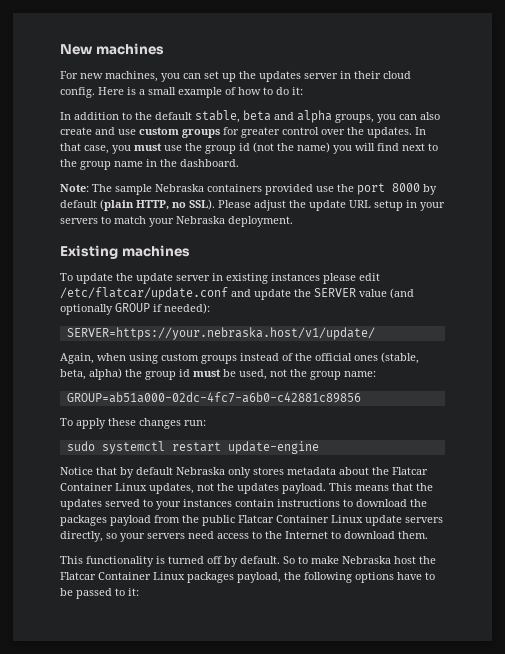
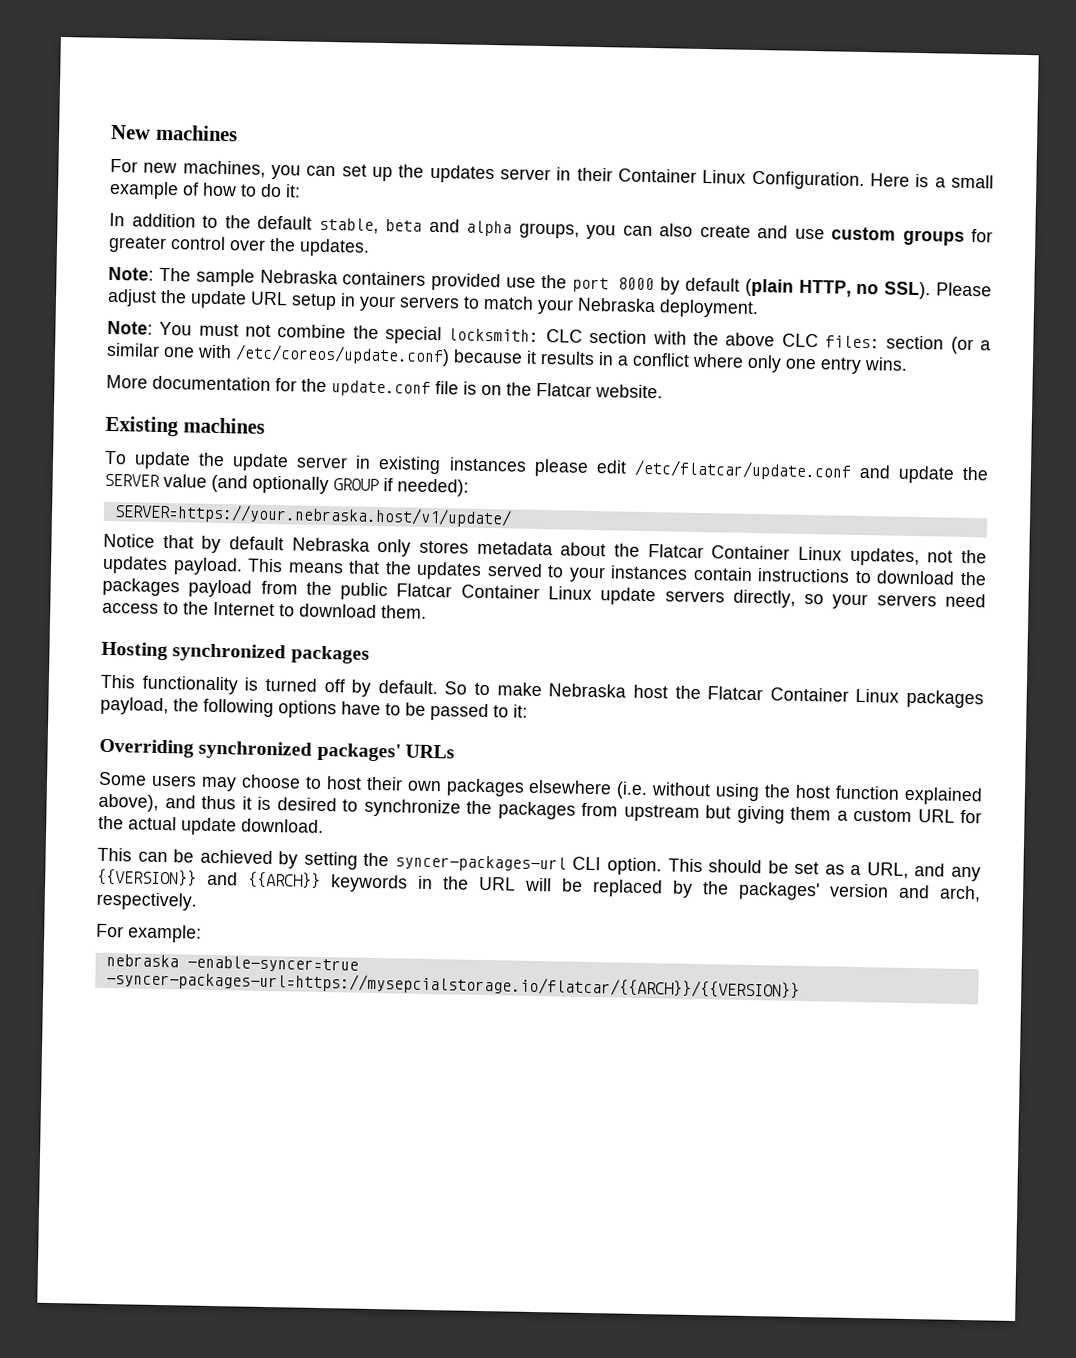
[383,71,411,79] [60,87,95,98] cloud config. -> [618,168,865,191] Container Linux Configuration.
[415,127,426,135] [60,142,438,154] [60,159,239,170] In that case, you must use the group id (not the name) you will find next to the group name in the dashboard. -> (370, 247) none
(293, 221) none -> [107,320,992,355] [106,342,908,374] [106,374,663,399] // Note: You must not combine the special locksmith: CLC section with the above CLC files: section (or a similar one with /etc/coreos/update.conf) because it results in a conflict where only one entry wins. // More documentation for the update.conf file is on the Flatcar website.
[60,352,419,364] [60,368,376,380] [66,392,361,403] [60,418,206,429] [66,441,319,454] // Again, when using custom groups instead of the official ones (stable, beta, alpha) the group id must be used, not the group name: // GROUP=ab51a000-02dc-4fc7-a6b0-c42881c89856 // To apply these changes run: // sudo systemctl restart update-engine -> (512, 515) none
(428, 535) none -> [101,641,370,664] // Hosting synchronized packages
(139, 592) none -> [99,738,455,762] [98,771,983,806] [98,793,982,824] [98,815,324,836] [97,847,981,882] [97,868,981,903] [96,891,197,911] [96,923,202,943] [105,953,359,973] [105,969,800,1000] // Overriding synchronized packages' URLs // Some users may choose to host their own packages elsewhere (i.e. without using the host function explained above), and thus it is desired to synchronize the packages from upstream but giving them a custom URL for the actual update download. // This can be achieved by setting the syncer-packages-url CLI option. This should be set as a URL, and any {{VERSION}} and {{ARCH}} keywords in the URL will be replaced by the packages' version and arch, respectively. // For example: // nebraska -enable-syncer=true -syncer-packages-url=https://mysepcialstorage.io/flatcar/{{ARCH}}/{{VERSION}}

